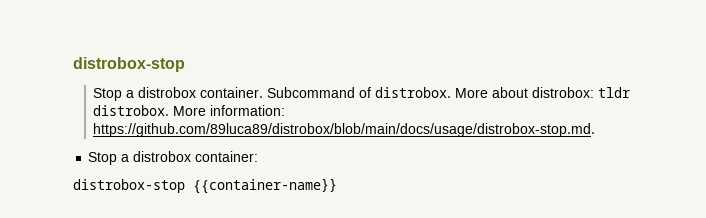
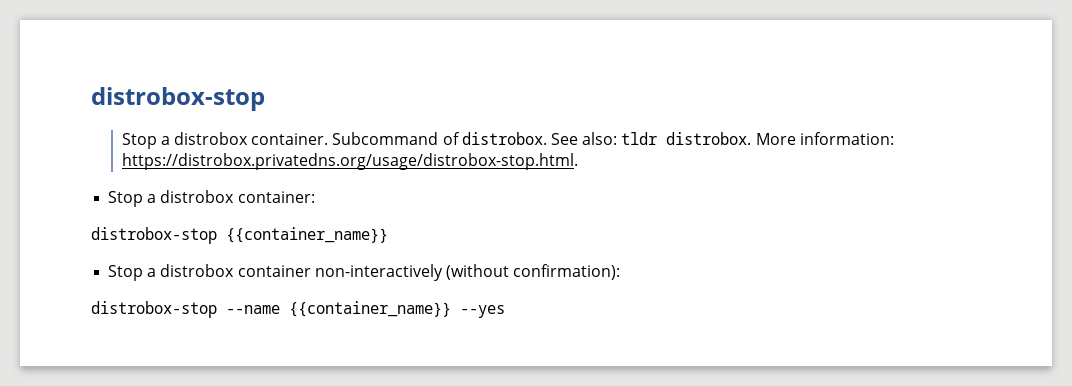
[455,87,595,98] More about distrobox: -> [551,132,618,145] See also:
[93,123,596,137] https://github.com/89luca89/distrobox/blob/main/docs/usage/distrobox-stop.md. -> [121,153,578,170] https://distrobox.privatedns.org/usage/distrobox-stop.html.
[193,178,337,194] {{container-name}} -> [226,227,388,243] [108,264,621,281] [91,301,505,318] {{container_name}} // Stop a distrobox container non-interactively (without confirmation): // distrobox-stop --name {{container_name}} --yes

